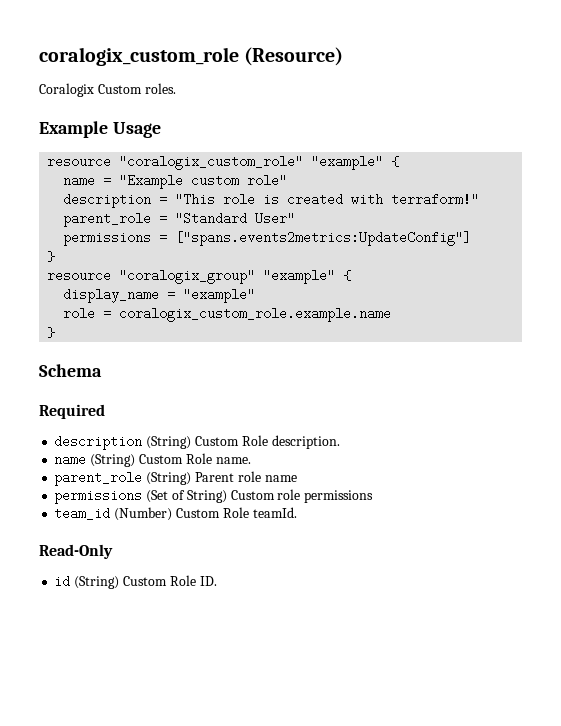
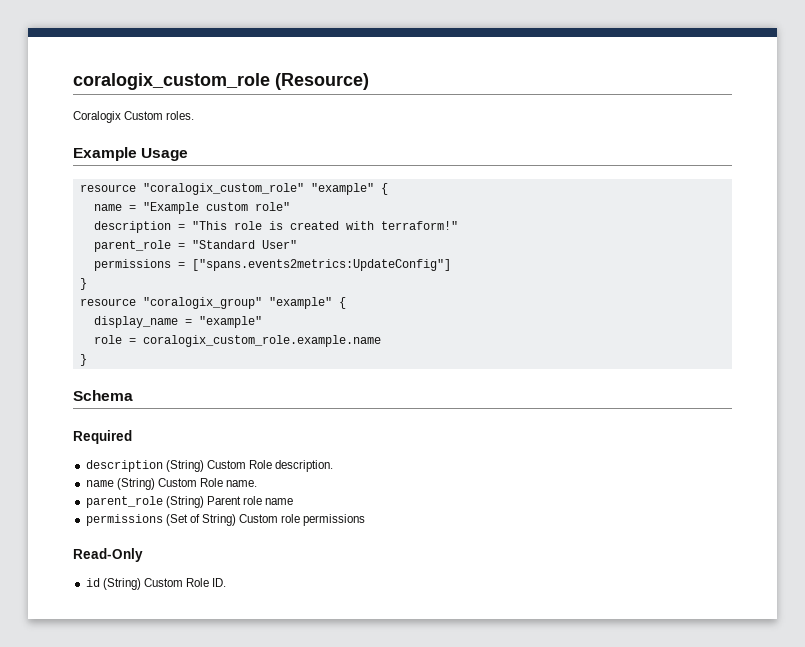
[54,507,297,521] // team_id (Number) Custom Role teamId. -> (366, 520) none

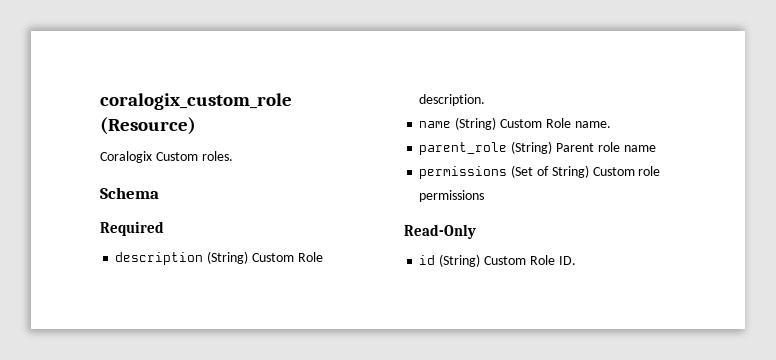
[73,147,189,161] [79,183,388,195] [93,202,290,214] [93,221,458,233] [93,240,297,252] [93,259,451,271] [79,278,87,290] [79,297,346,309] [93,316,262,328] [93,335,381,347] [79,354,87,366] // Example Usage // resource "coralogix_custom_role" "example" { // name = "Example custom role" // description = "This role is created with terraform!" // parent_role = "Standard User" // permissions = ["spans.events2metrics:UpdateConfig"] // } // resource "coralogix_group" "example" { // display_name = "example" // role = coralogix_custom_role.example.name // } -> (233, 156) none

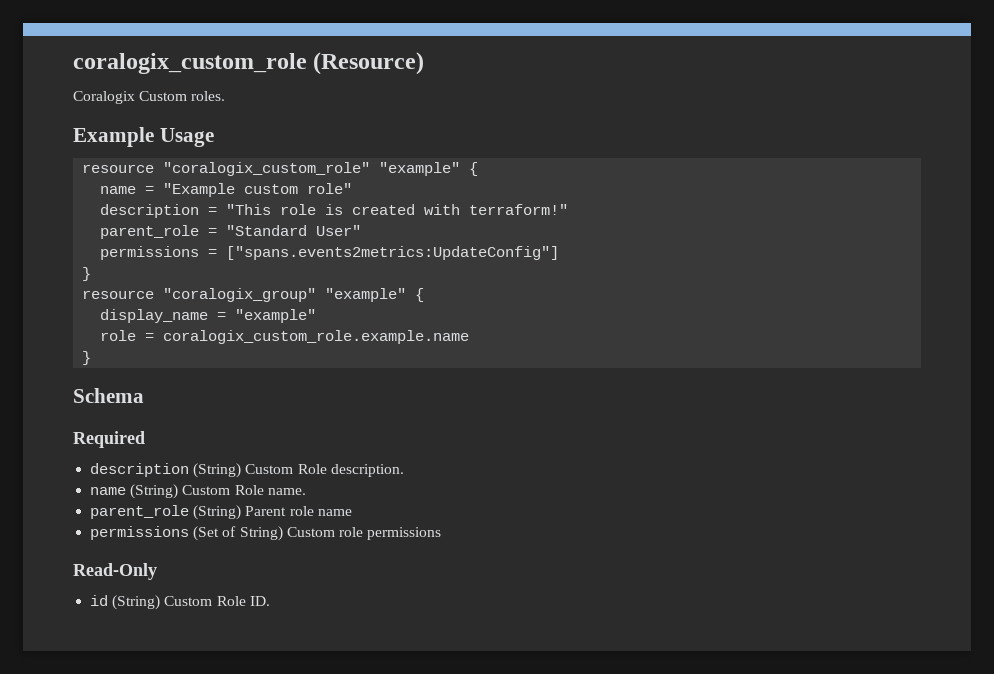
(233, 156) none -> [73,127,214,147] [82,162,479,176] [100,183,353,197] [100,204,569,218] [100,225,362,239] [100,246,560,260] [82,267,92,281] [82,288,425,302] [100,309,317,323] [100,330,470,344] [82,351,92,365] // Example Usage // resource "coralogix_custom_role" "example" { // name = "Example custom role" // description = "This role is created with terraform!" // parent_role = "Standard User" // permissions = ["spans.events2metrics:UpdateConfig"] // } // resource "coralogix_group" "example" { // display_name = "example" // role = coralogix_custom_role.example.name // }

